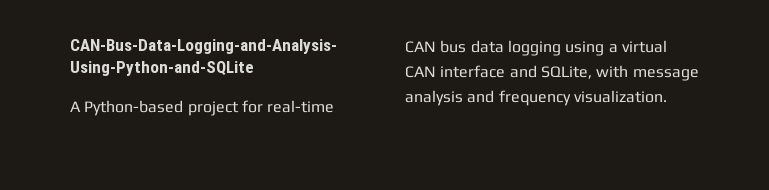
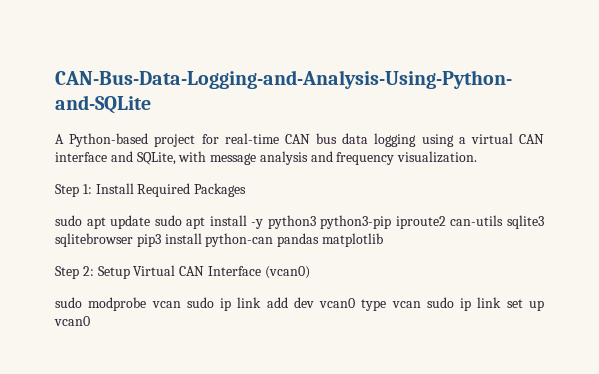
(667, 96) none -> [55,183,247,197] [55,215,544,229] [55,233,383,247] [55,265,310,279] [55,297,544,311] [54,316,90,326] // Step 1: Install Required Packages // sudo apt update sudo apt install -y python3 python3-pip iproute2 can-utils sqlite3 sqlitebrowser pip3 install python-can pandas matplotlib // Step 2: Setup Virtual CAN Interface (vcan0) // sudo modprobe vcan sudo ip link add dev vcan0 type vcan sudo ip link set up vcan0

